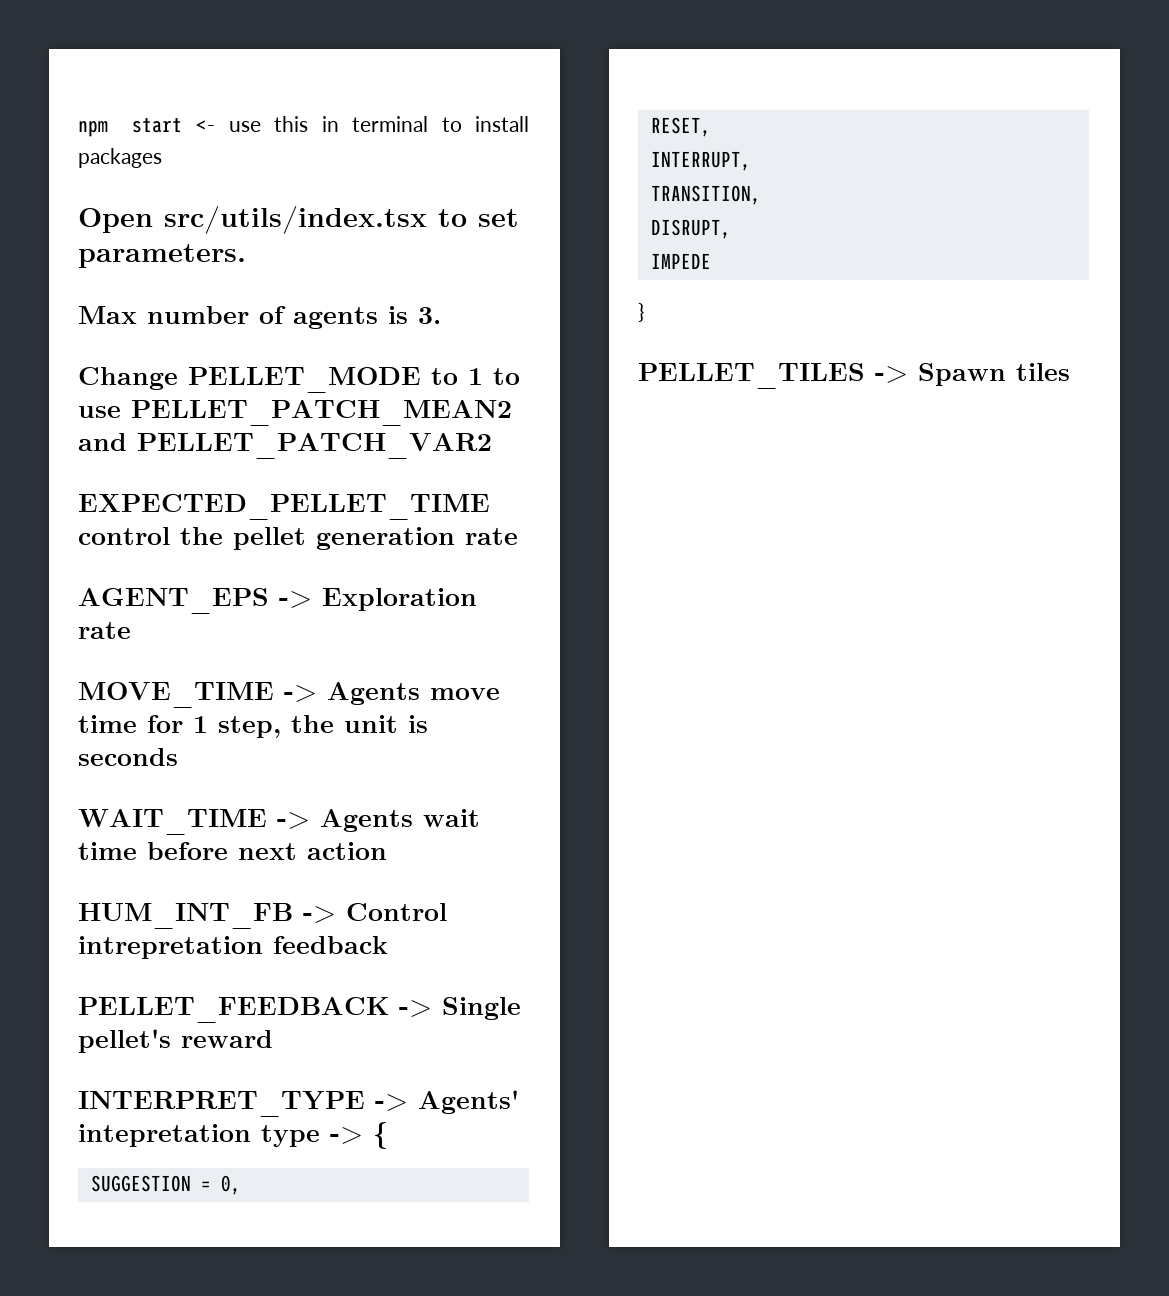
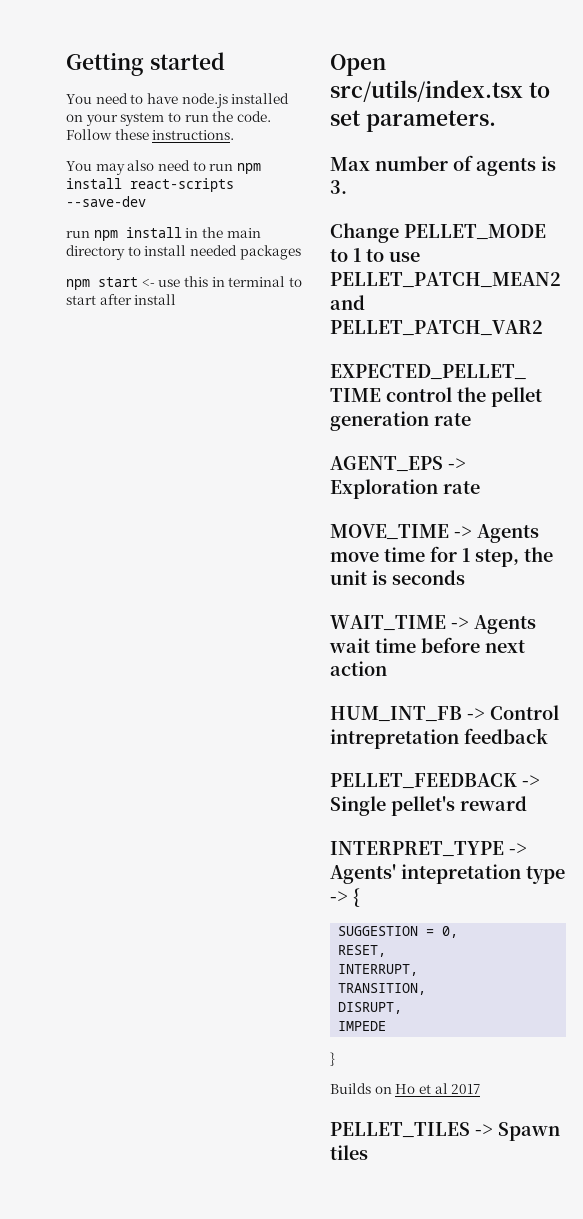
(78, 128) none -> [66,52,225,76] [66,93,290,108] [66,111,271,126] [66,129,235,140] [66,160,261,175] [66,178,234,192] [66,196,146,207] [66,227,261,241] [66,245,301,260] Getting started // You need to have node.js installed on your system to run the code. Follow these instructions. // You may also need to run npm install react-scripts --save-dev // run npm install in the main directory to install needed packages //
[475,116,529,132] [78,148,162,168] install packages -> [66,294,177,305] start after install
(644, 312) none -> [330,1083,481,1094] // Builds on Ho et al 2017

